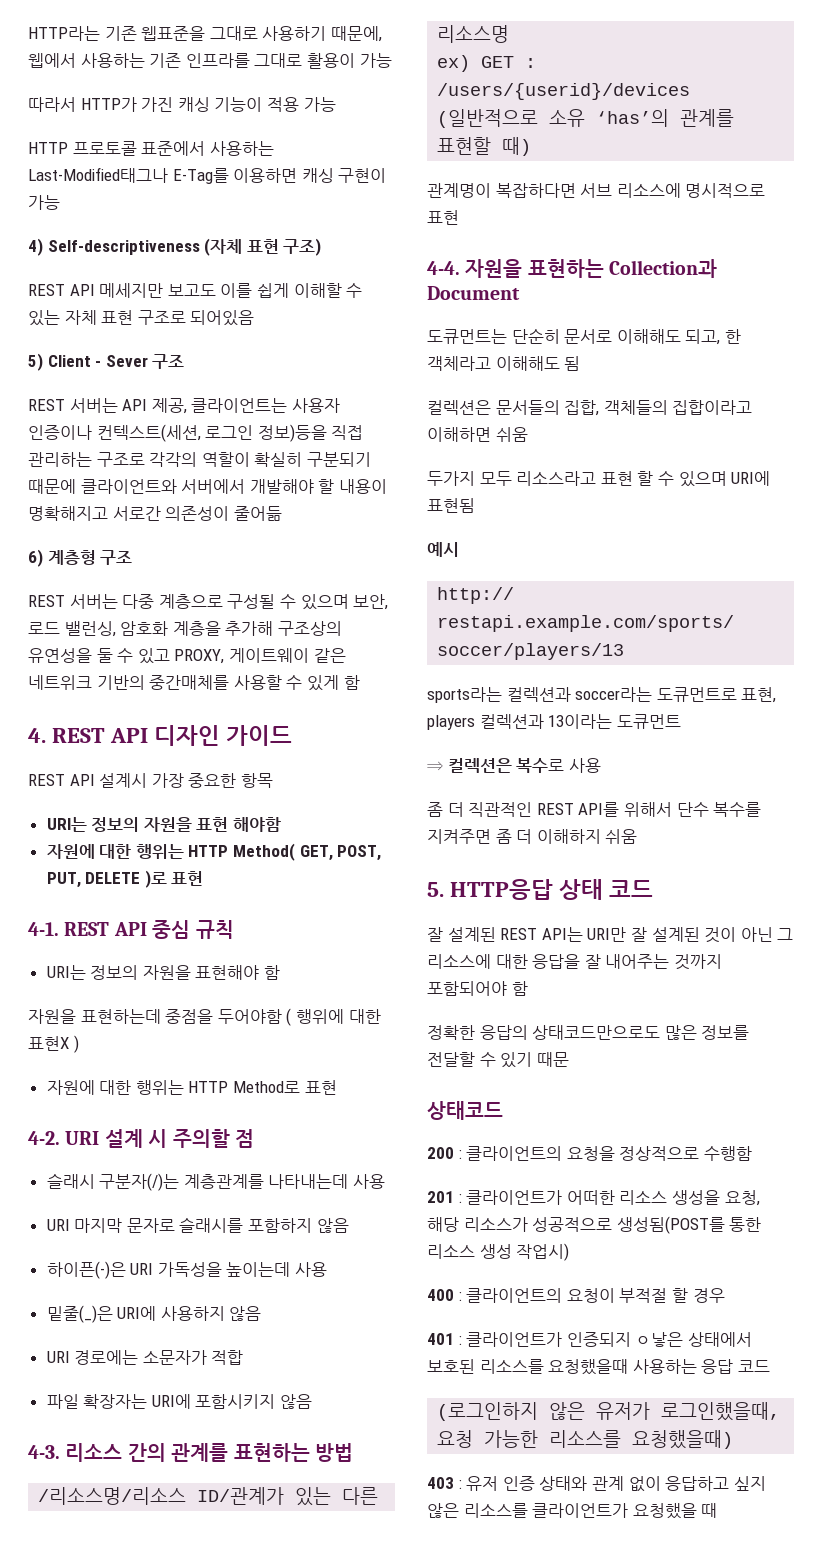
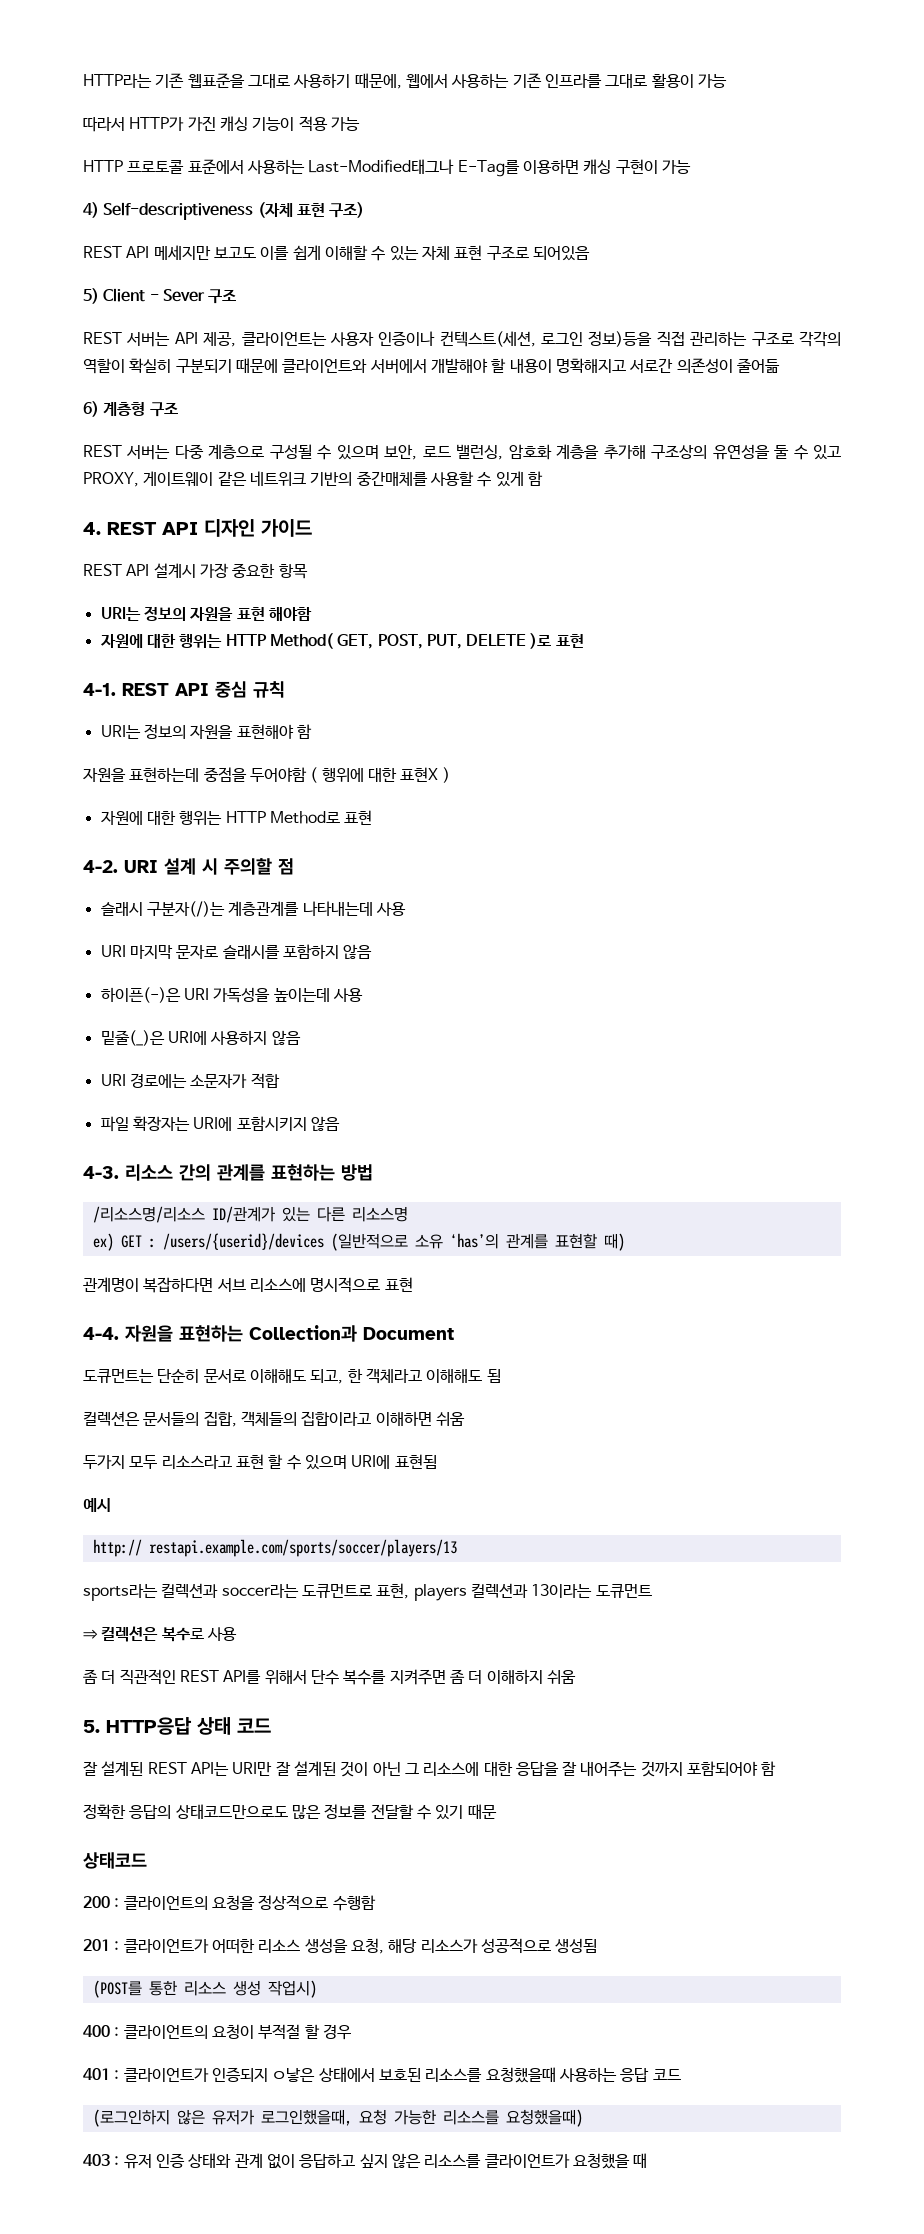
[616,1216,725,1234] 생성됨(POST를 -> [555,1938,598,1953] [92,1980,142,1998] 생성됨 // (POST를

